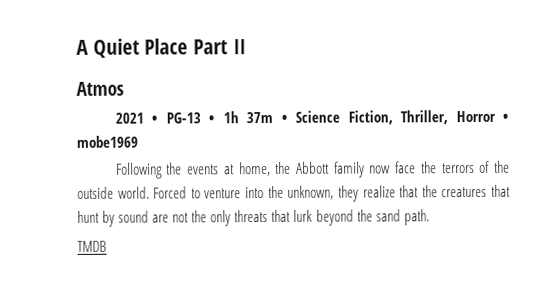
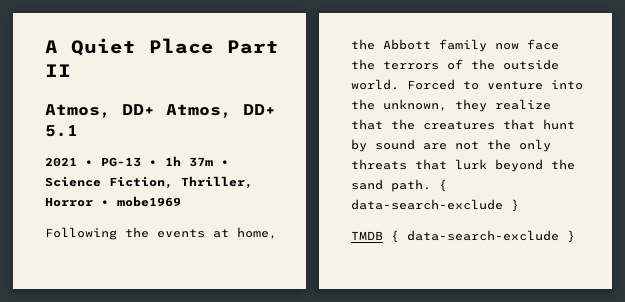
[76,81,124,96] Atmos -> [45,104,276,118] [45,125,78,137] Atmos, DD+ Atmos, DD+ 5.1
[77,240,107,252] // TMDB -> [439,179,447,192] [351,199,519,212] [351,230,575,243] { data-search-exclude } // TMDB { data-search-exclude }

